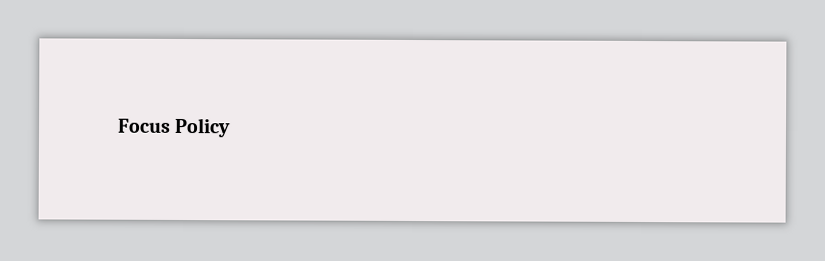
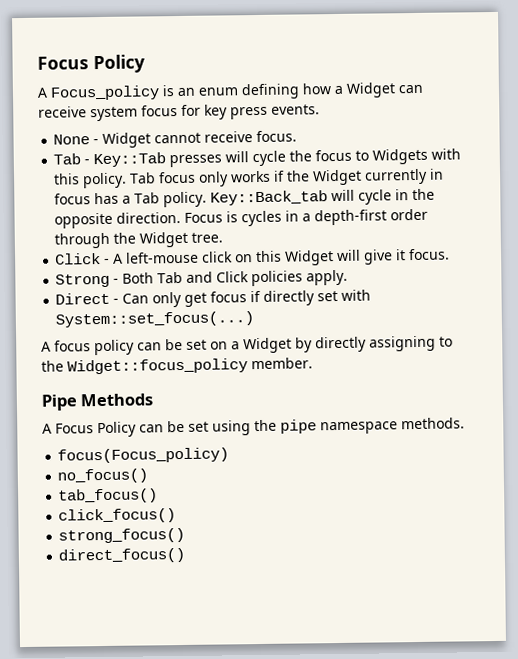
[117,117,232,138] Focus Policy -> [37,54,145,74] [37,82,423,101] [38,104,320,122] [53,130,298,148] [53,148,462,168] [53,168,445,189] [54,188,436,208] [54,208,429,229] [54,231,224,249] [55,248,451,266] [55,269,349,288] [55,289,372,308] [55,311,255,328] [41,335,453,356] [41,357,313,375] [41,393,154,411] [42,417,465,438] [57,447,230,464] [57,468,149,484] [58,488,159,504] [58,508,177,524] [58,527,186,544] [58,547,186,564] Focus Policy // A Focus_policy is an enum defining how a Widget can receive system focus for key press events. // None - Widget cannot receive focus. // Tab - Key::Tab presses will cycle the focus to Widgets with this policy. Tab focus only works if the Widget currently in focus has a Tab policy. Key::Back_tab will cycle in the opposite direction. Focus is cycles in a depth-first order through the Widget tree. // Click - A left-mouse click on this Widget will give it focus. // Strong - Both Tab and Click policies apply. // Direct - Can only get focus if directly set with System::set_focus(...) // A focus policy can be set on a Widget by directly assigning to the Widget::focus_policy member. // Pipe Methods // A Focus Policy can be set using the pipe namespace methods. // focus(Focus_policy) // no_focus() // tab_focus() // click_focus() // strong_focus() // direct_focus()

